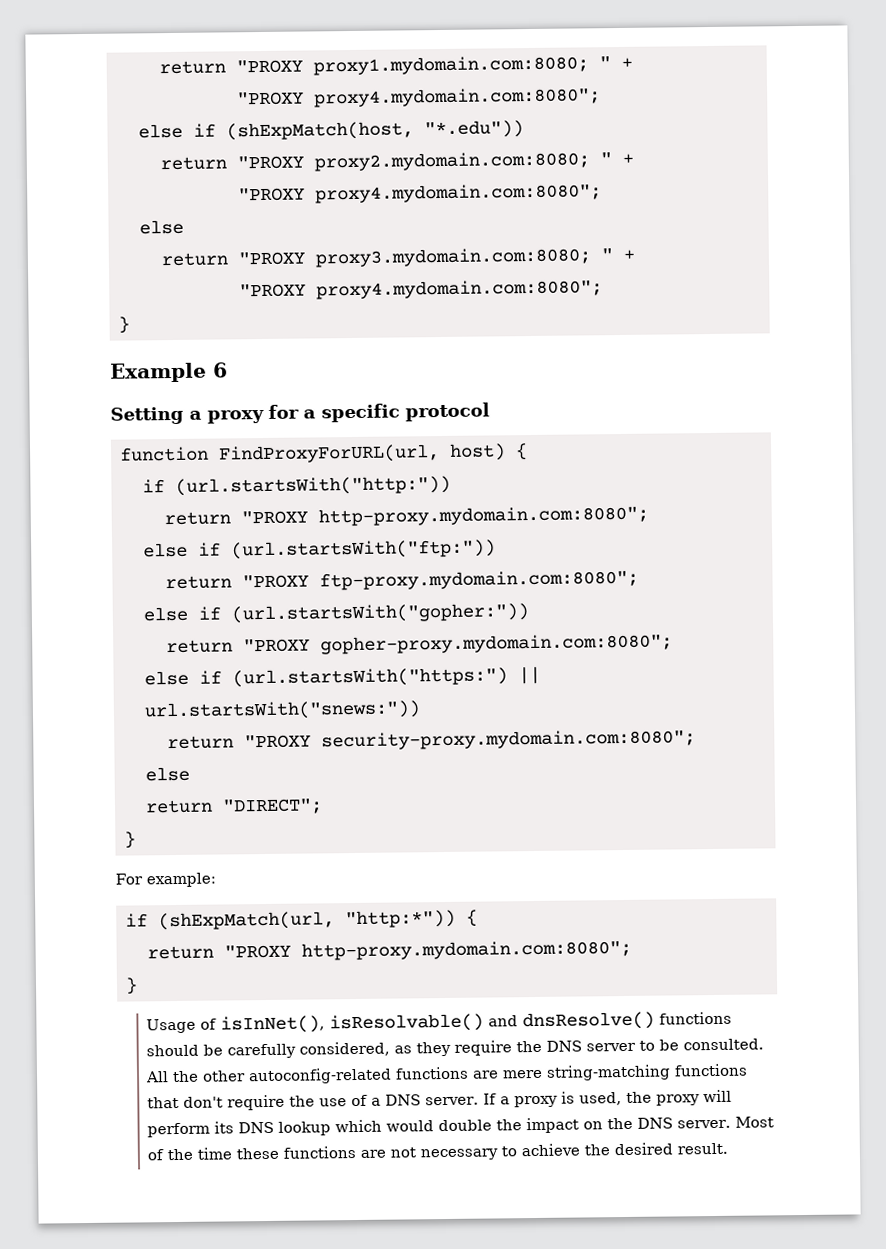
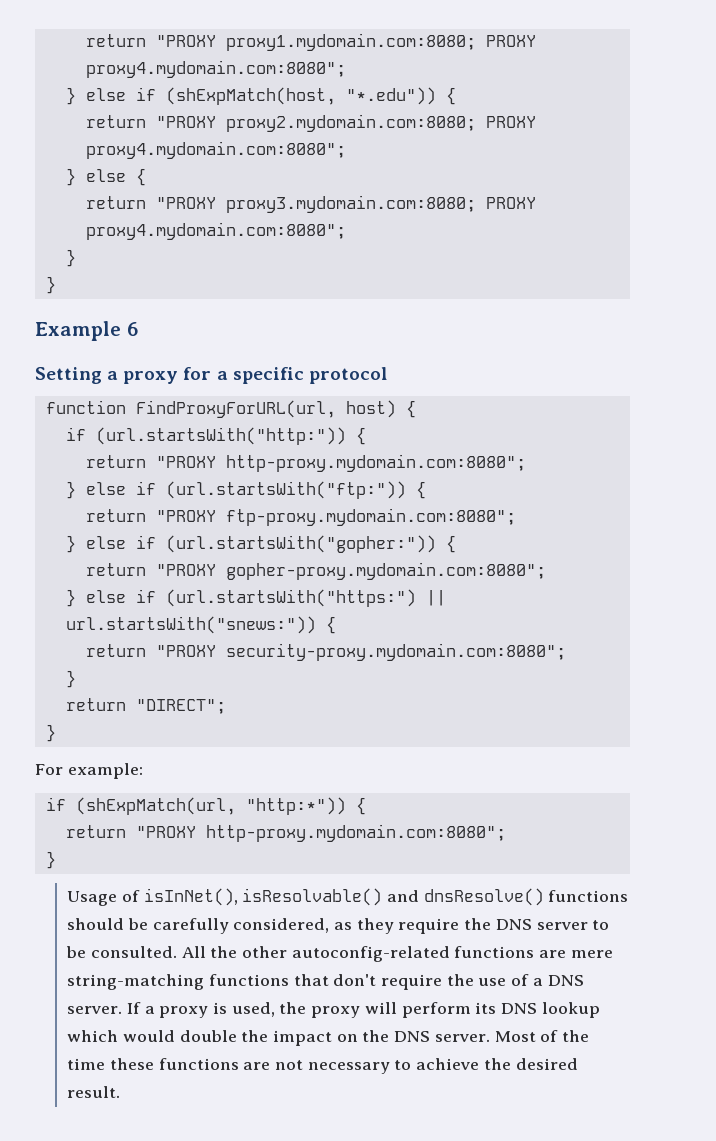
[599,56,633,69] [237,87,601,108] " + // "PROXY proxy4.mydomain.com:8080"; // -> [485,35,536,47] [85,60,346,78] [65,87,76,105] PROXY proxy4.mydomain.com:8080"; // }
(524, 129) none -> [445,87,456,105] {
[600,152,634,165] [238,183,602,204] [139,219,184,235] " + // "PROXY proxy4.mydomain.com:8080"; // else -> [485,116,536,128] [85,141,346,159] [65,168,146,186] PROXY proxy4.mydomain.com:8080"; // } else {
[601,248,635,261] [239,279,603,300] " + // "PROXY proxy4.mydomain.com:8080"; -> [485,197,536,209] [85,222,346,240] [65,249,76,267] PROXY proxy4.mydomain.com:8080"; // }
[164,505,649,527] // return "PROXY http-proxy.mydomain.com:8080"; // -> [355,427,366,445] [85,454,526,472] [65,481,76,499] { // return "PROXY http-proxy.mydomain.com:8080"; // }
(496, 549) none -> [415,481,426,499] {
(639, 580) none -> [65,535,76,553] }
(529, 613) none -> [445,535,456,553] {
(673, 644) none -> [65,589,76,607] }
(421, 710) none -> [325,616,336,634] {
[145,766,190,782] else -> [65,670,76,688] }

